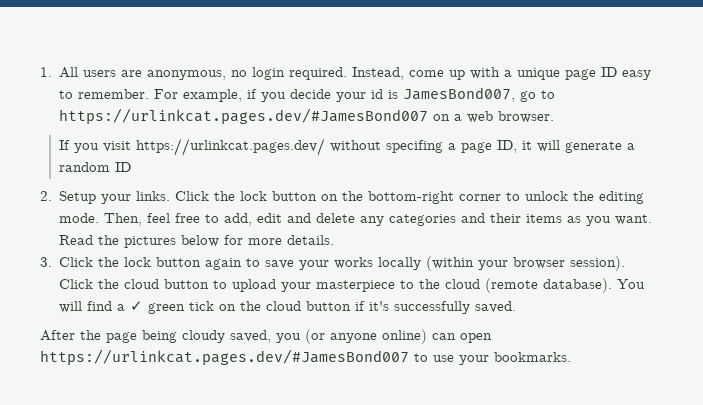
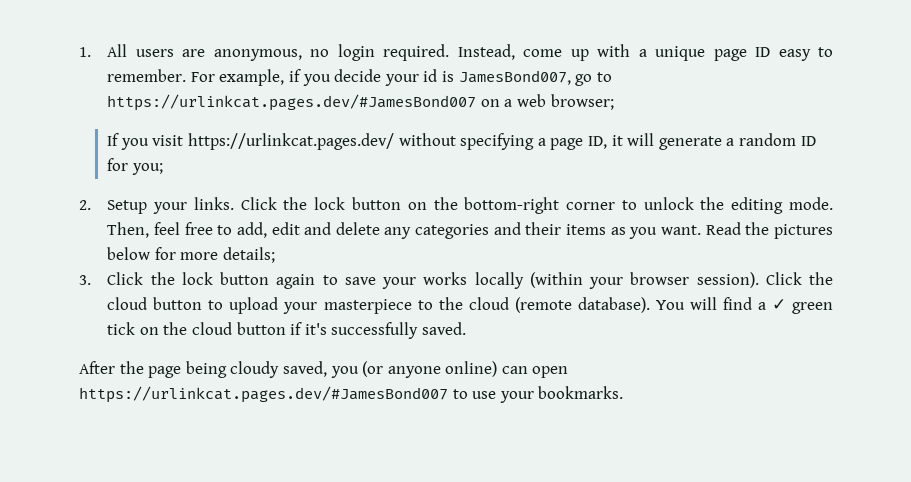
[498,111,555,123] browser. -> [550,94,614,110] browser;
[385,140,443,153] specifing -> [460,133,535,150] specifying
(131, 167) none -> [107,158,163,175] for you;
[287,235,335,245] details. -> [223,247,276,263] details;

